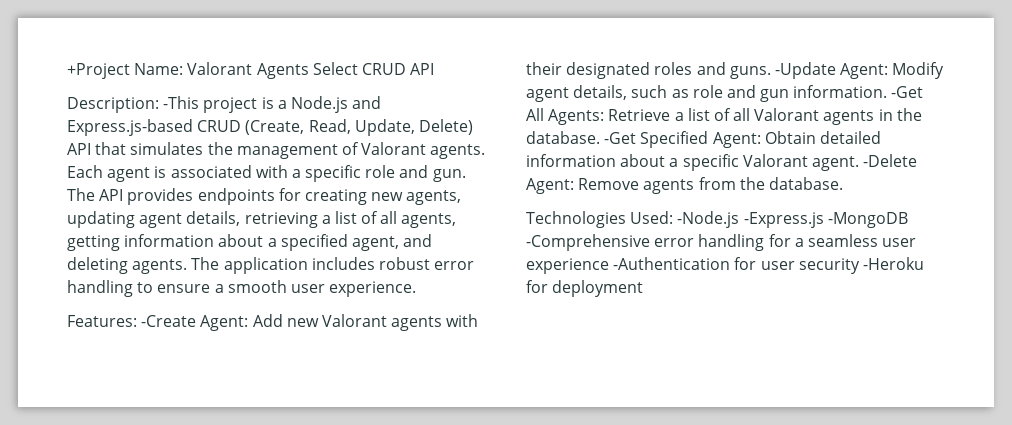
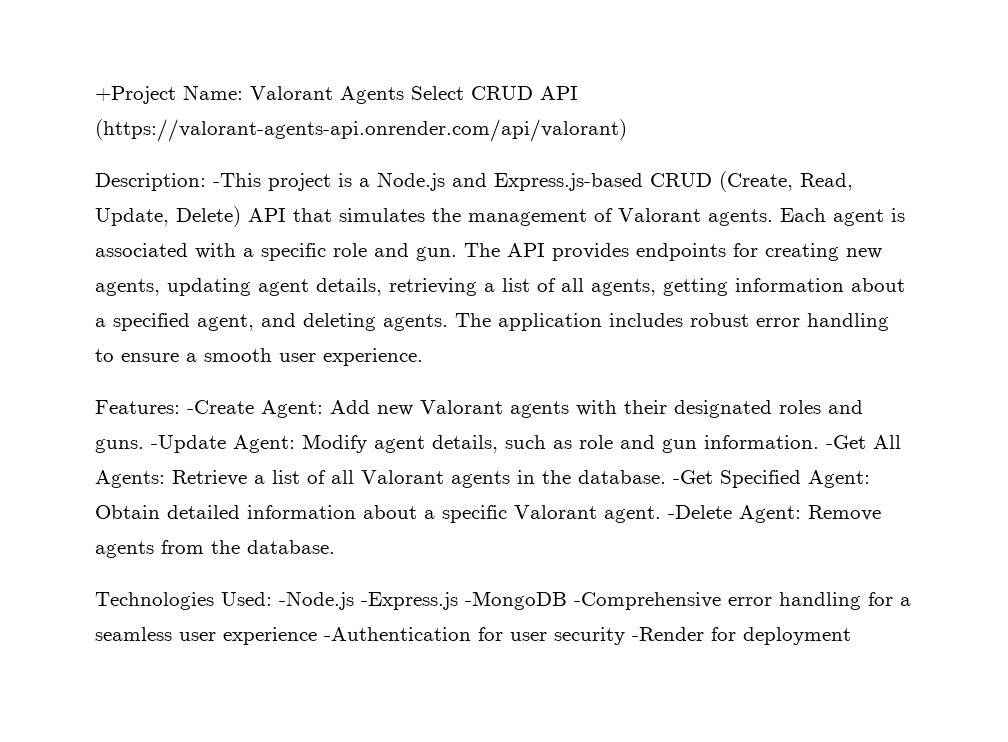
(435, 69) none -> [95,119,627,142] (https://valorant-agents-api.onrender.com/api/valorant)
[862,257,924,270] -Heroku -> [632,627,704,641] -Render

